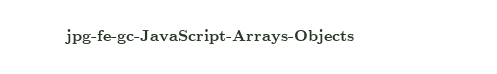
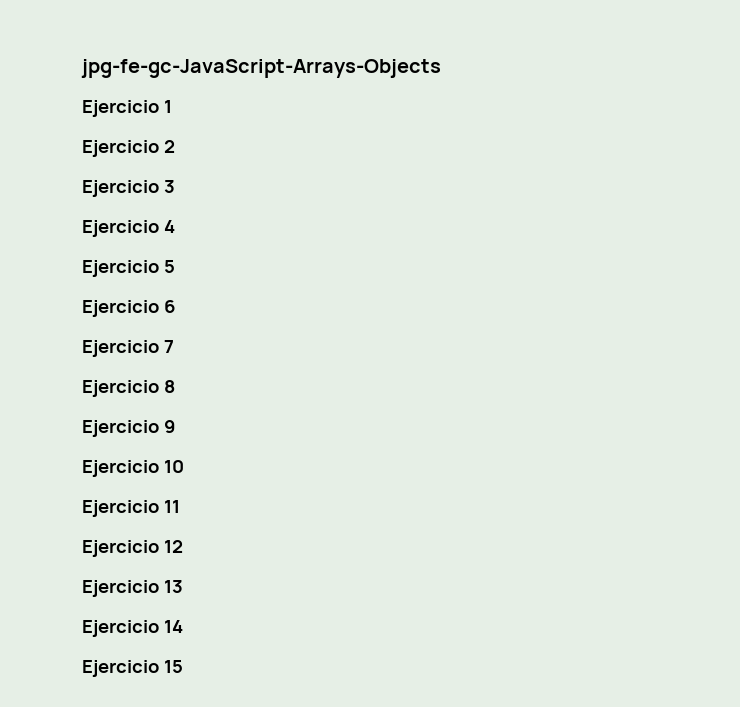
(354, 36) none -> [82,100,172,117] [82,140,175,157] [82,180,175,197] [82,220,175,237] [82,260,175,277] [82,300,176,317] [82,340,174,357] [82,380,175,397] [82,420,176,437] [82,460,184,477] [82,500,180,517] [82,540,183,557] [82,580,183,597] [82,620,183,637] [82,660,183,677] // Ejercicio 1 // Ejercicio 2 // Ejercicio 3 // Ejercicio 4 // Ejercicio 5 // Ejercicio 6 // Ejercicio 7 // Ejercicio 8 // Ejercicio 9 // Ejercicio 10 // Ejercicio 11 // Ejercicio 12 // Ejercicio 13 // Ejercicio 14 // Ejercicio 15

